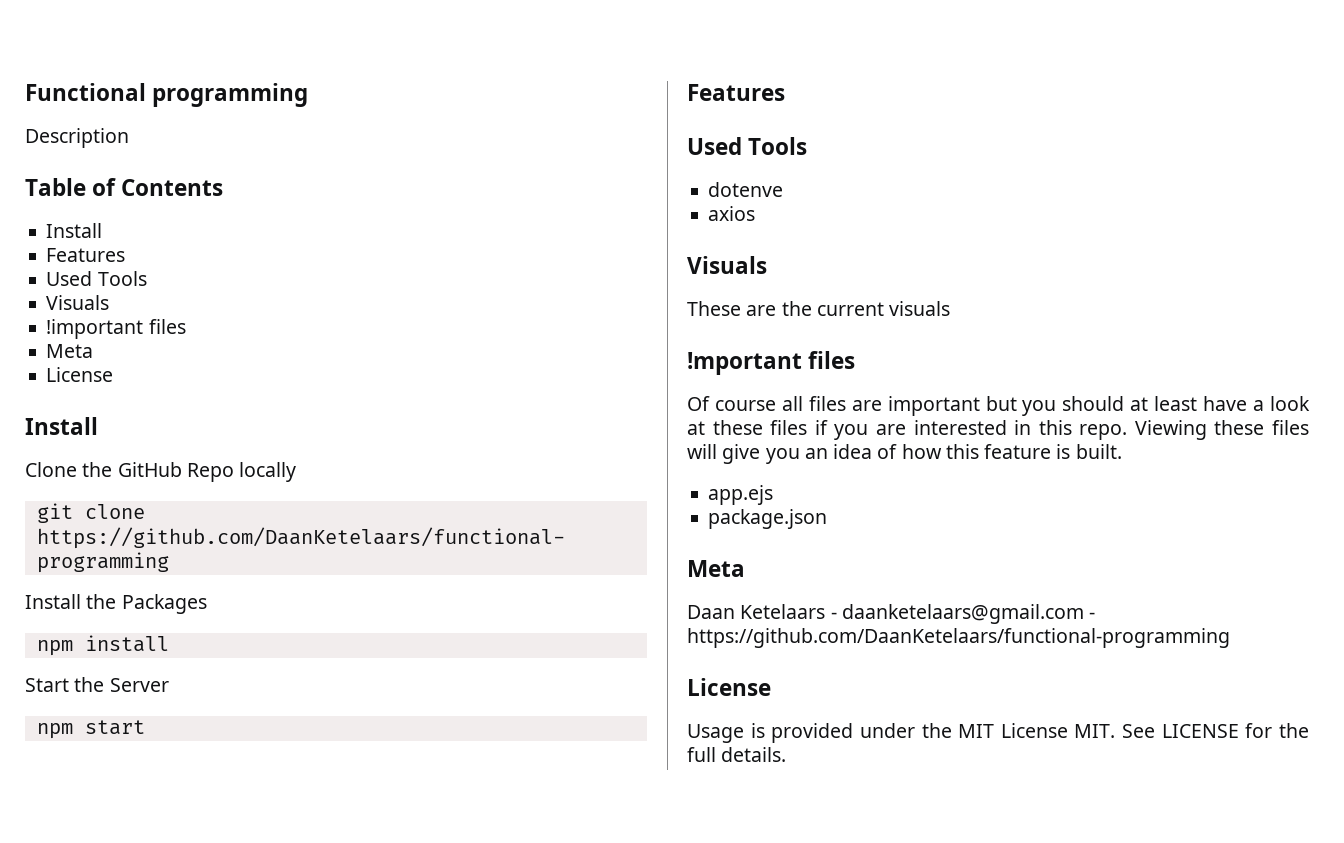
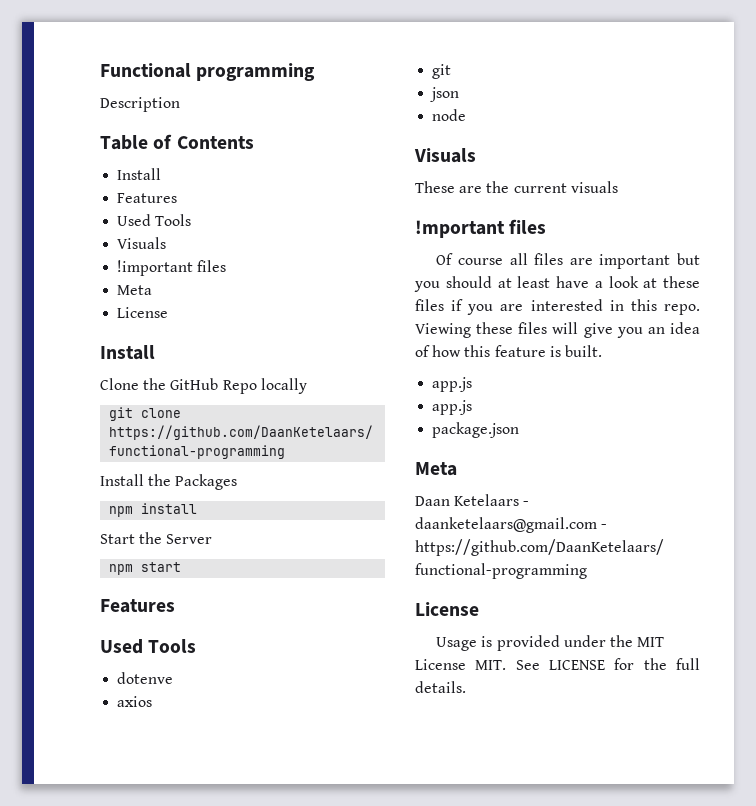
(756, 213) none -> [432,64,452,79] [430,87,460,102] [432,109,467,121] // git // json // node
[708,485,774,505] app.ejs -> [432,377,473,392] [432,400,473,415] app.js // app.js

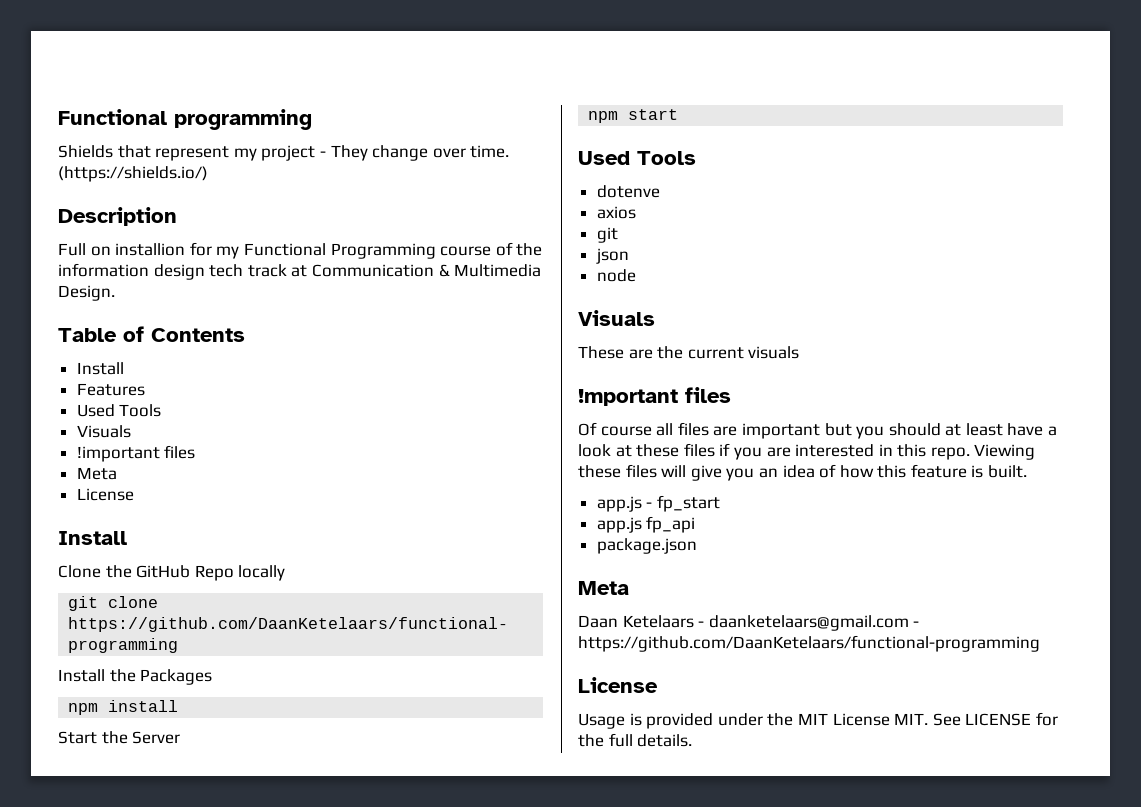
[100,97,180,112] Description -> [58,145,510,161] [58,166,208,182] [58,207,177,226] [58,242,543,259] [58,263,542,280] [58,285,115,301] Shields that represent my project - They change over time. (https://shields.io/) // Description // Full on installion for my Functional Programming course of the information design tech track at Communication & Multimedia Design.
[100,599,175,613] // Features -> (679, 114) none
[432,400,473,415] // app.js -> [646,495,720,512] [596,516,696,533] - fp_start // app.js fp_api

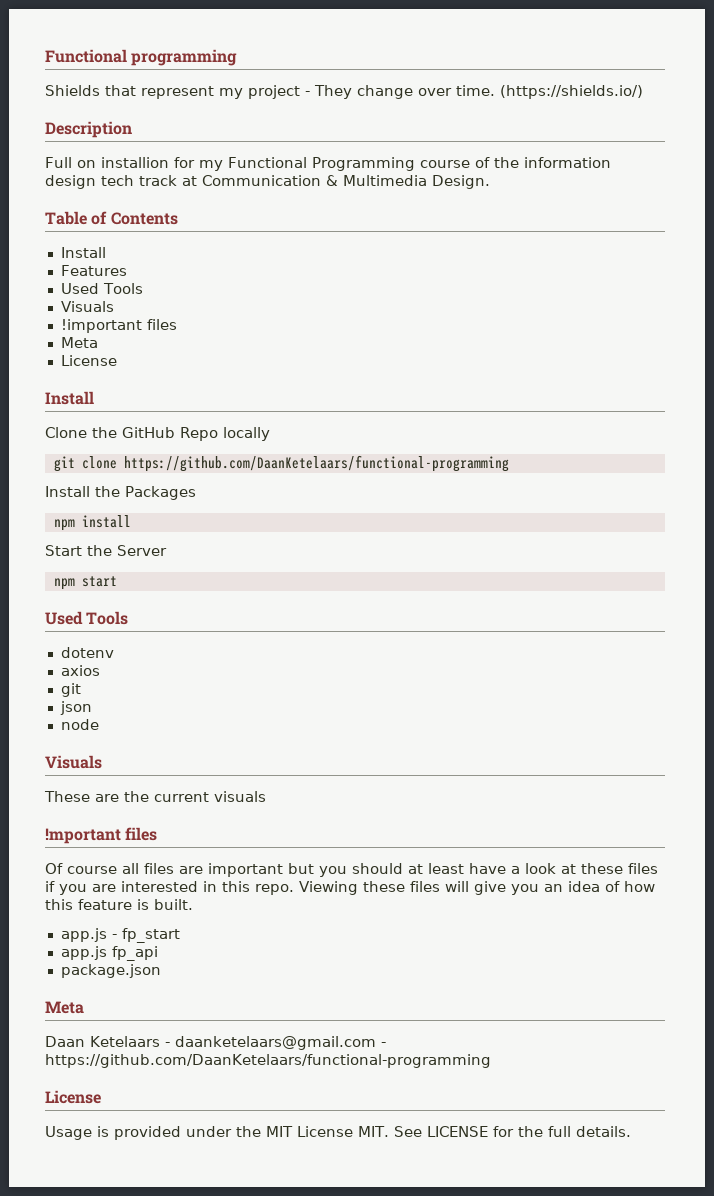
[596,185,660,198] dotenve -> [60,647,114,658] dotenv

